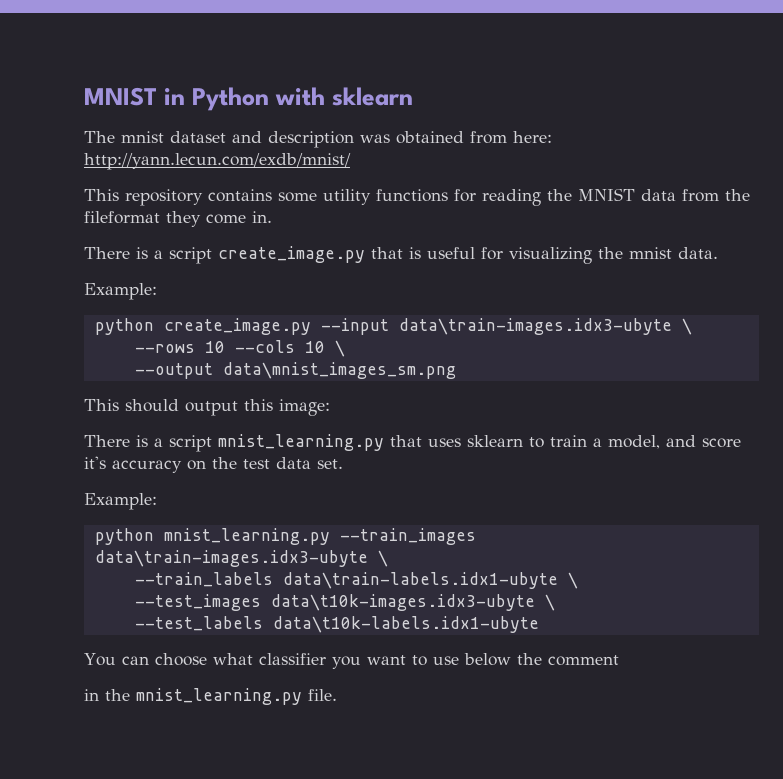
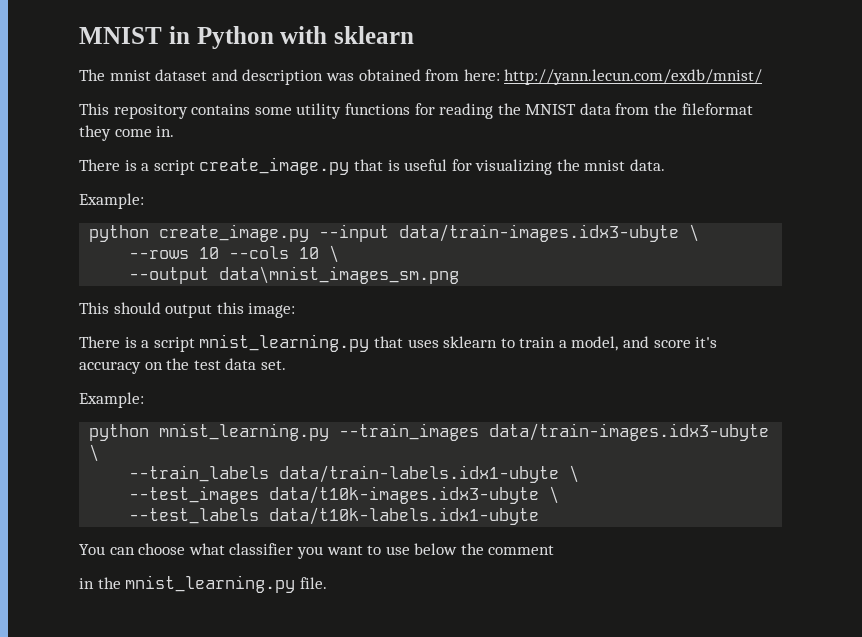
[398,318,672,335] data\train-images.idx3-ubyte -> [399,224,680,242] data/train-images.idx3-ubyte
[94,550,368,567] data\train-images.idx3-ubyte -> [489,423,770,441] data/train-images.idx3-ubyte
[282,572,558,589] data\train-labels.idx1-ubyte -> [279,465,560,483] data/train-labels.idx1-ubyte
[270,594,535,611] data\t10k-images.idx3-ubyte -> [269,486,540,504] data/t10k-images.idx3-ubyte
[272,616,539,633] data\t10k-labels.idx1-ubyte -> [269,507,540,525] data/t10k-labels.idx1-ubyte

